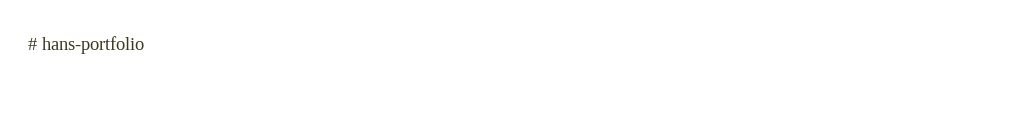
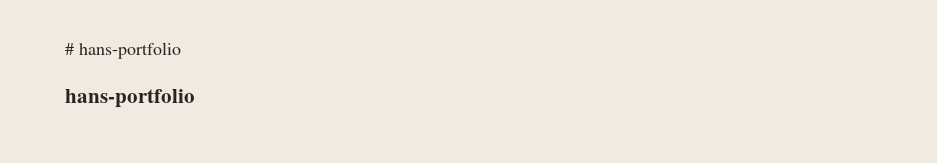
(144, 45) none -> [65,89,195,108] // hans-portfolio

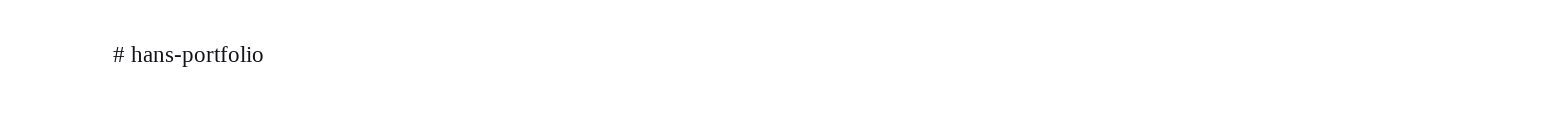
[65,89,195,108] // hans-portfolio -> (265, 56) none

